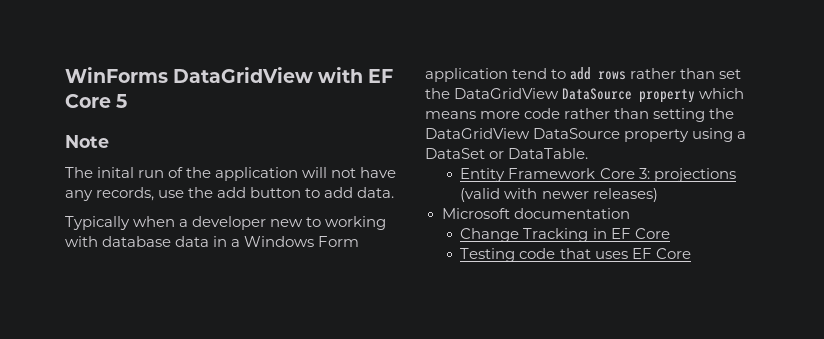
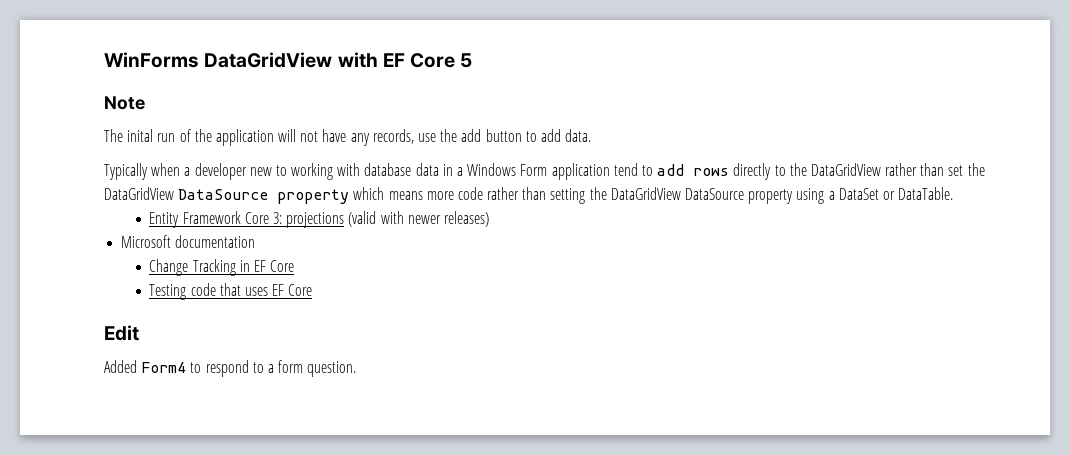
(627, 75) none -> [733,163,881,180] directly to the DataGridView
(691, 253) none -> [104,325,139,341] [104,360,357,377] // Edit // Added Form4 to respond to a form question.

